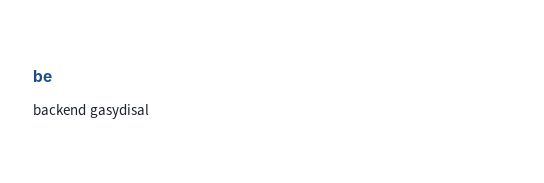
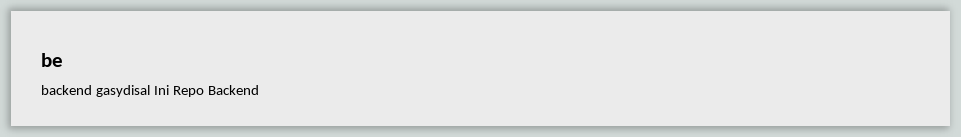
(150, 111) none -> [153,85,259,97] Ini Repo Backend

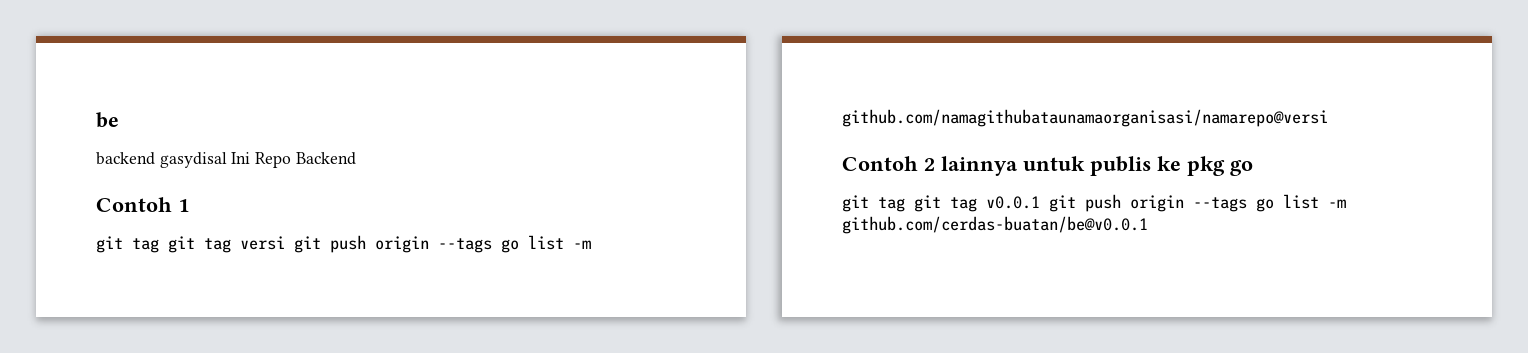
(259, 90) none -> [96,197,189,212] [96,235,591,253] [842,109,1328,127] [842,156,1253,176] [842,194,1346,212] [842,216,1148,234] // Contoh 1 // git tag git tag versi git push origin --tags go list -m github.com/namagithubataunamaorganisasi/namarepo@versi // Contoh 2 lainnya untuk publis ke pkg go // git tag git tag v0.0.1 git push origin --tags go list -m github.com/cerdas-buatan/be@v0.0.1

